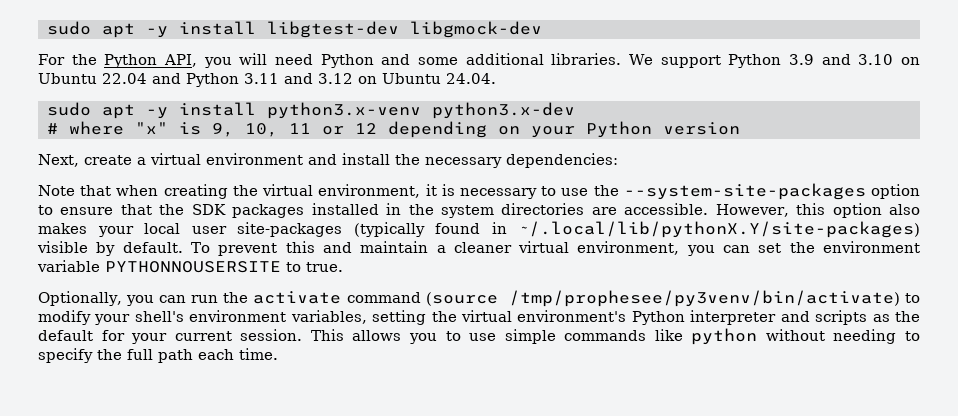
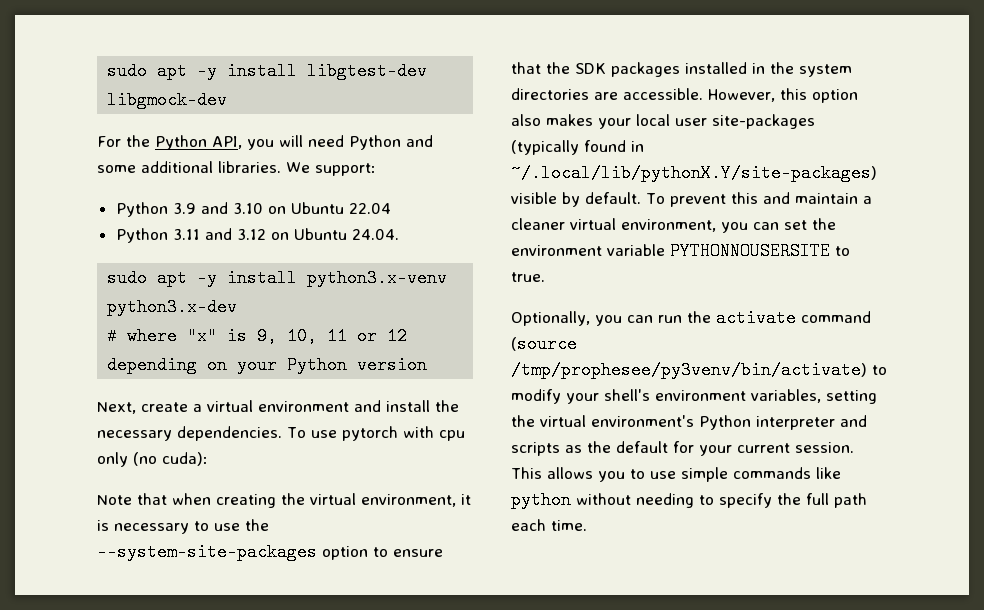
[660,55,721,68] support -> [315,163,376,176] support: //
[152,73,181,84] and -> (391, 208) //
[506,153,618,168] dependencies: -> [177,426,465,441] [97,452,208,467] dependencies. To use pytorch with cpu only (no cuda):

